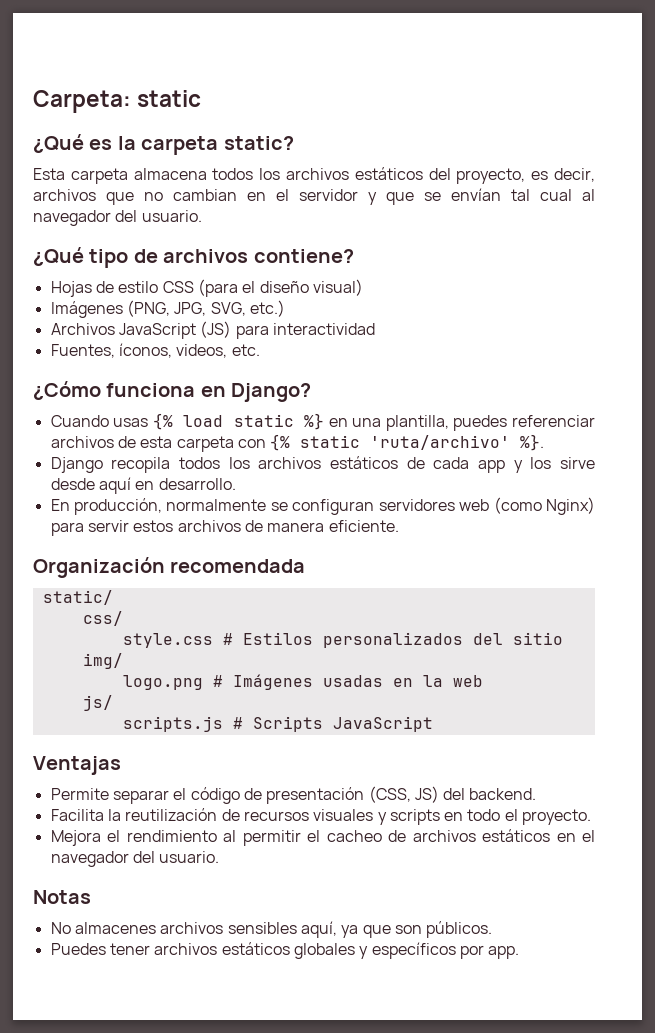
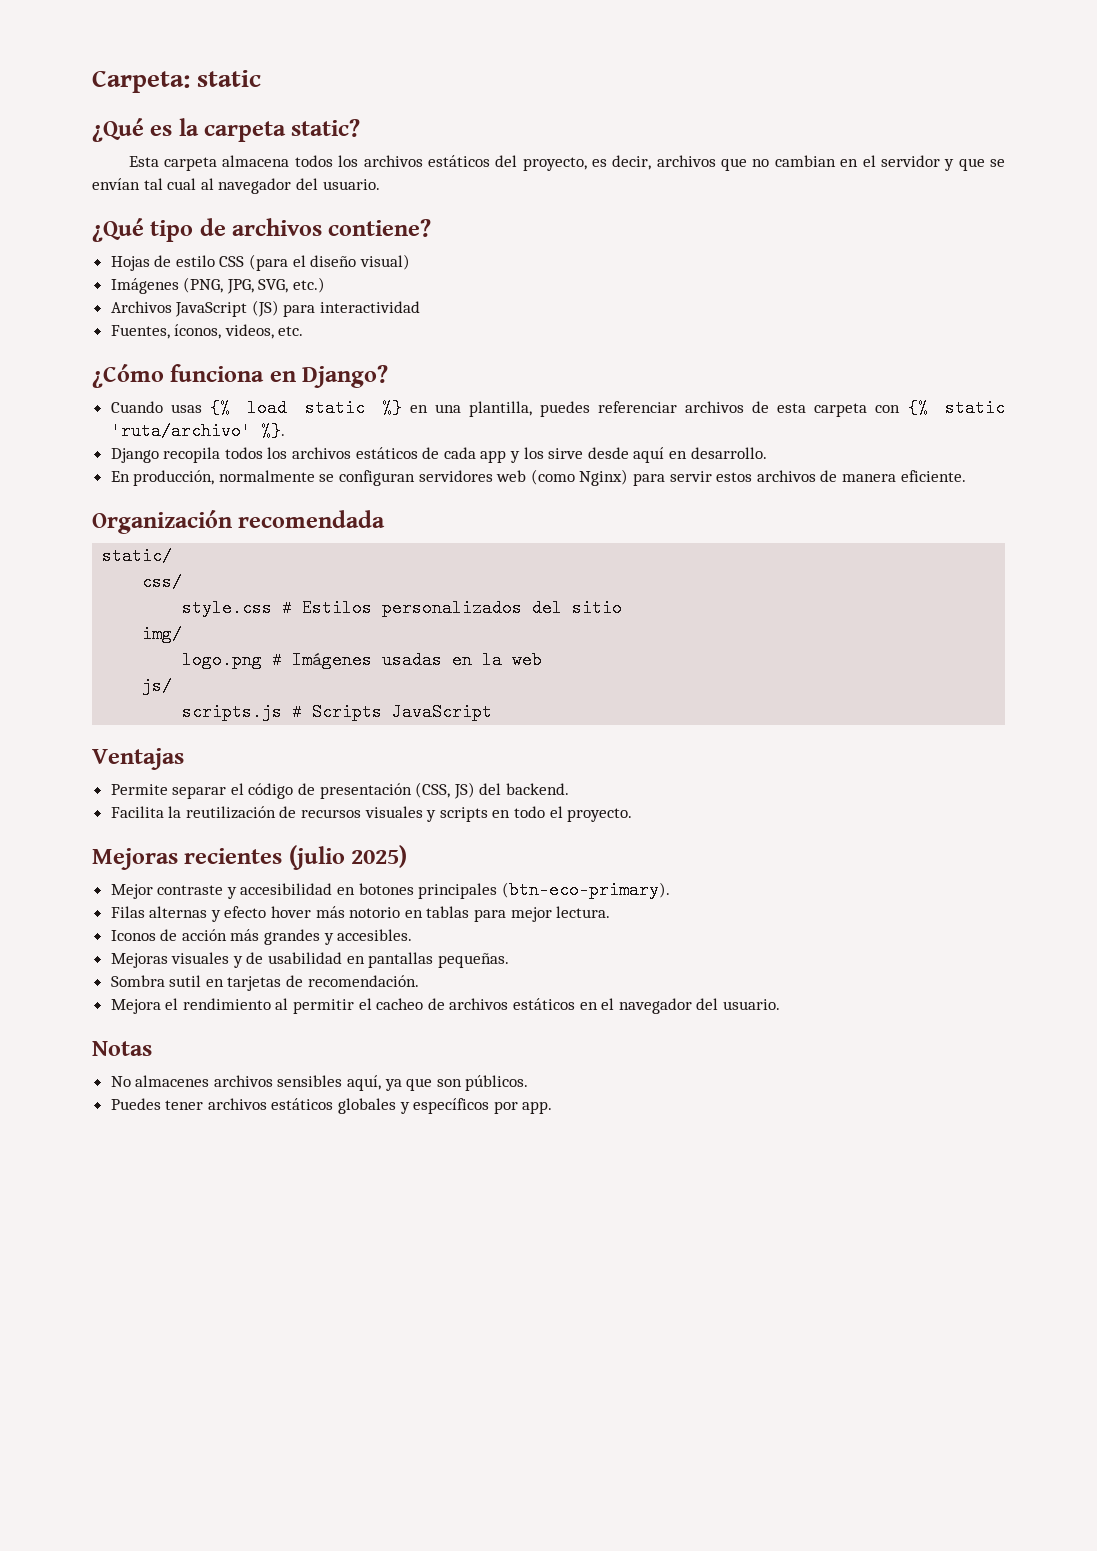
(592, 817) none -> [92,845,408,870] [110,881,670,899] [110,906,611,922] [110,929,413,945] [110,952,509,968] [110,975,419,991] // Mejoras recientes (julio 2025) // Mejor contraste y accesibilidad en botones principales (btn-eco-primary). // Filas alternas y efecto hover más notorio en tablas para mejor lectura. // Iconos de acción más grandes y accesibles. // Mejoras visuales y de usabilidad en pantallas pequeñas. // Sombra sutil en tarjetas de recomendación.

